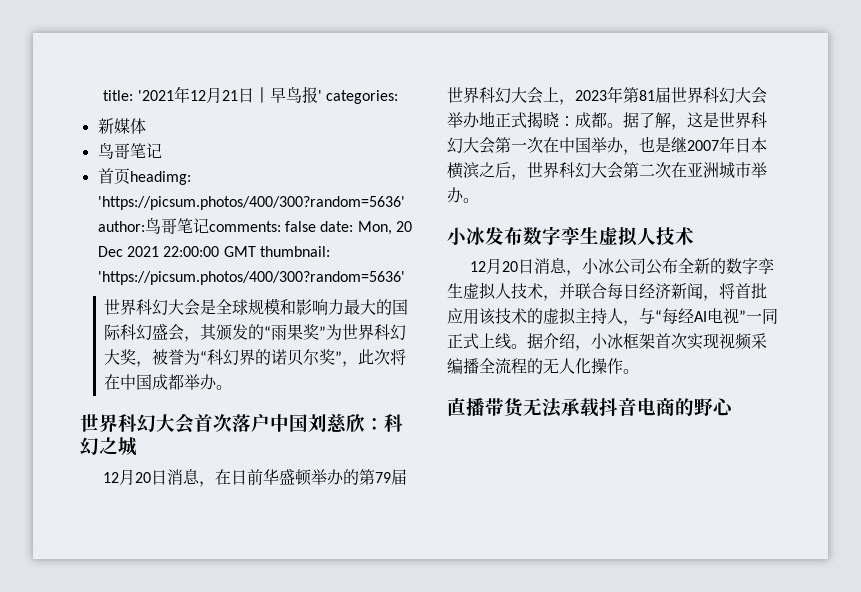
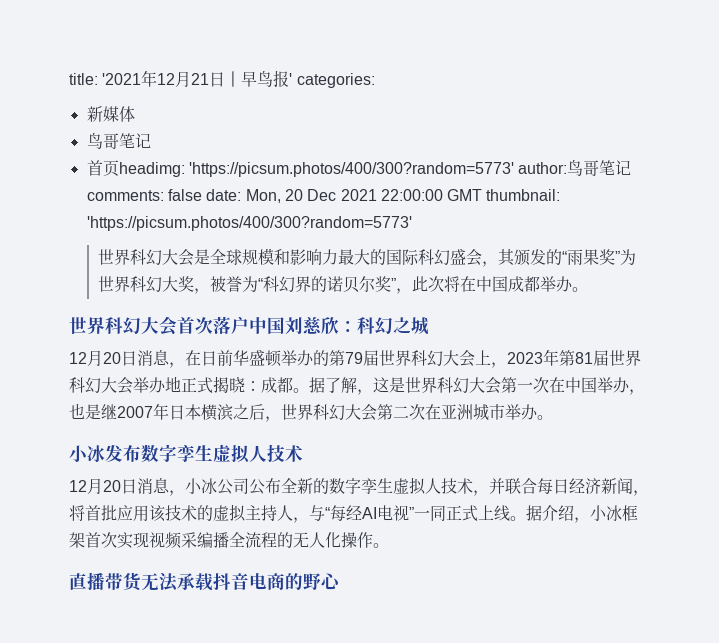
[97,196,405,210] 'https://picsum.photos/400/300?random=5636' -> [188,162,514,177] 'https://picsum.photos/400/300?random=5773'
[97,271,405,285] 'https://picsum.photos/400/300?random=5636' -> [86,216,412,231] 'https://picsum.photos/400/300?random=5773'

